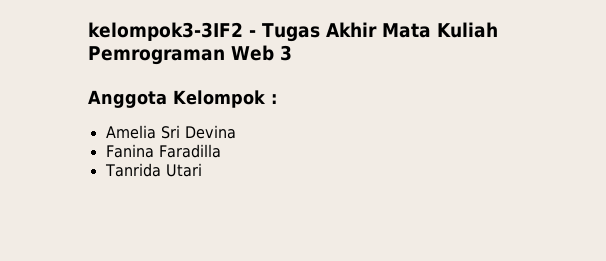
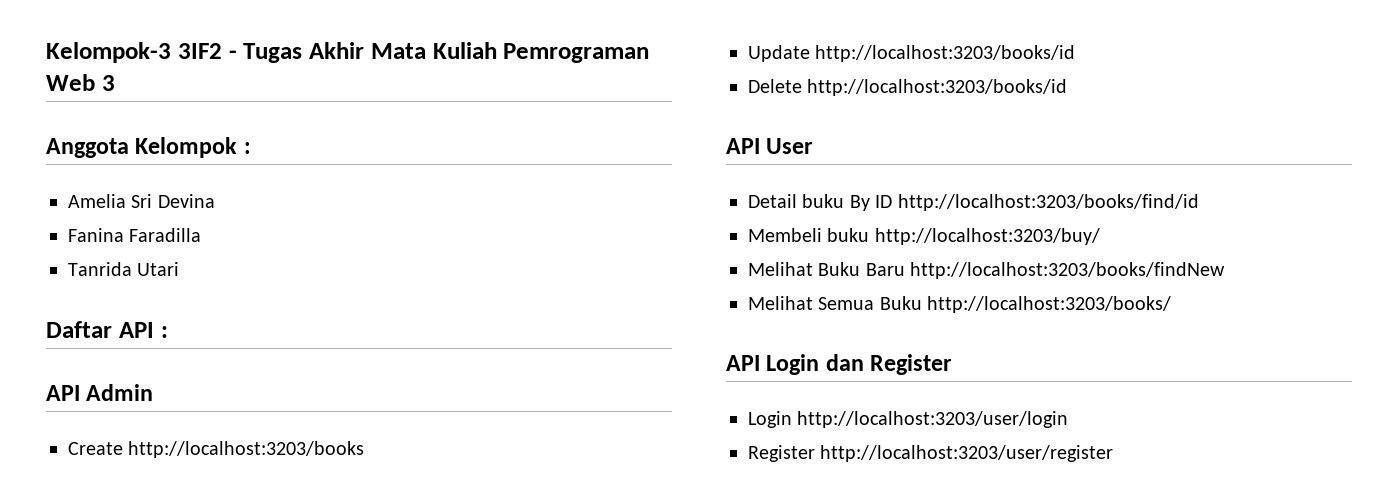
[88,22,243,41] kelompok3-3IF2 -> [46,42,222,63] Kelompok-3 3IF2
(202, 170) none -> [46,321,168,338] [46,384,154,401] [68,441,365,458] [748,45,1076,62] [748,79,1068,96] [726,138,814,154] [748,194,1199,211] [748,228,1100,245] [748,262,1226,279] [748,296,1172,313] [726,354,953,375] [748,411,1069,428] [748,445,1114,462] // Daftar API : // API Admin // Create http://localhost:3203/books // Update http://localhost:3203/books/id // Delete http://localhost:3203/books/id // API User // Detail buku By ID http://localhost:3203/books/find/id // Membeli buku http://localhost:3203/buy/ // Melihat Buku Baru http://localhost:3203/books/findNew // Melihat Semua Buku http://localhost:3203/books/ // API Login dan Register // Login http://localhost:3203/user/login // Register http://localhost:3203/user/register

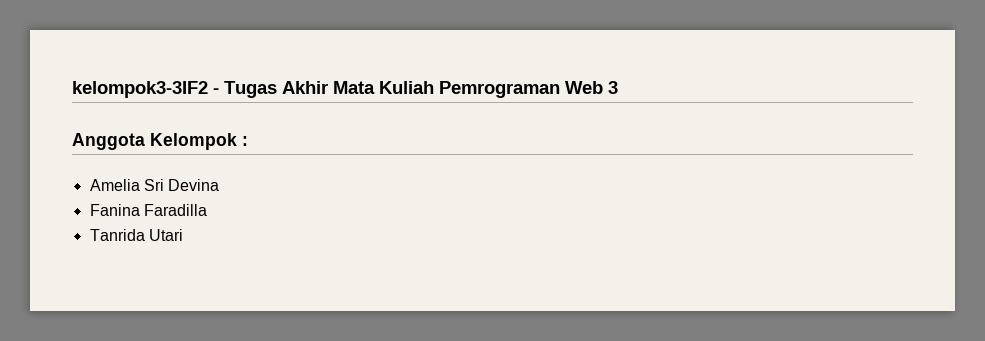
[46,42,222,63] Kelompok-3 3IF2 -> [72,81,208,98] kelompok3-3IF2
[46,321,168,338] [46,384,154,401] [68,441,365,458] [748,45,1076,62] [748,79,1068,96] [726,138,814,154] [748,194,1199,211] [748,228,1100,245] [748,262,1226,279] [748,296,1172,313] [726,354,953,375] [748,411,1069,428] [748,445,1114,462] // Daftar API : // API Admin // Create http://localhost:3203/books // Update http://localhost:3203/books/id // Delete http://localhost:3203/books/id // API User // Detail buku By ID http://localhost:3203/books/find/id // Membeli buku http://localhost:3203/buy/ // Melihat Buku Baru http://localhost:3203/books/findNew // Melihat Semua Buku http://localhost:3203/books/ // API Login dan Register // Login http://localhost:3203/user/login // Register http://localhost:3203/user/register -> (183, 235) none

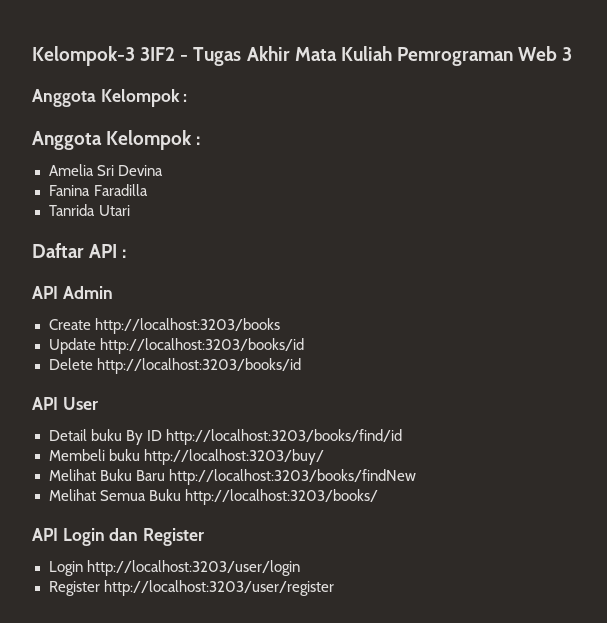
[72,81,208,98] kelompok3-3IF2 -> [32,46,176,66] Kelompok-3 3IF2
(248, 141) none -> [32,130,201,150] // Anggota Kelompok :
(183, 235) none -> [32,243,127,258] [32,286,113,299] [48,318,280,334] [48,338,304,354] [48,358,301,374] [32,397,98,410] [48,429,402,445] [48,449,324,465] [48,469,416,485] [48,489,378,505] [32,528,205,546] [48,560,300,576] [48,580,334,596] // Daftar API : // API Admin // Create http://localhost:3203/books // Update http://localhost:3203/books/id // Delete http://localhost:3203/books/id // API User // Detail buku By ID http://localhost:3203/books/find/id // Membeli buku http://localhost:3203/buy/ // Melihat Buku Baru http://localhost:3203/books/findNew // Melihat Semua Buku http://localhost:3203/books/ // API Login dan Register // Login http://localhost:3203/user/login // Register http://localhost:3203/user/register

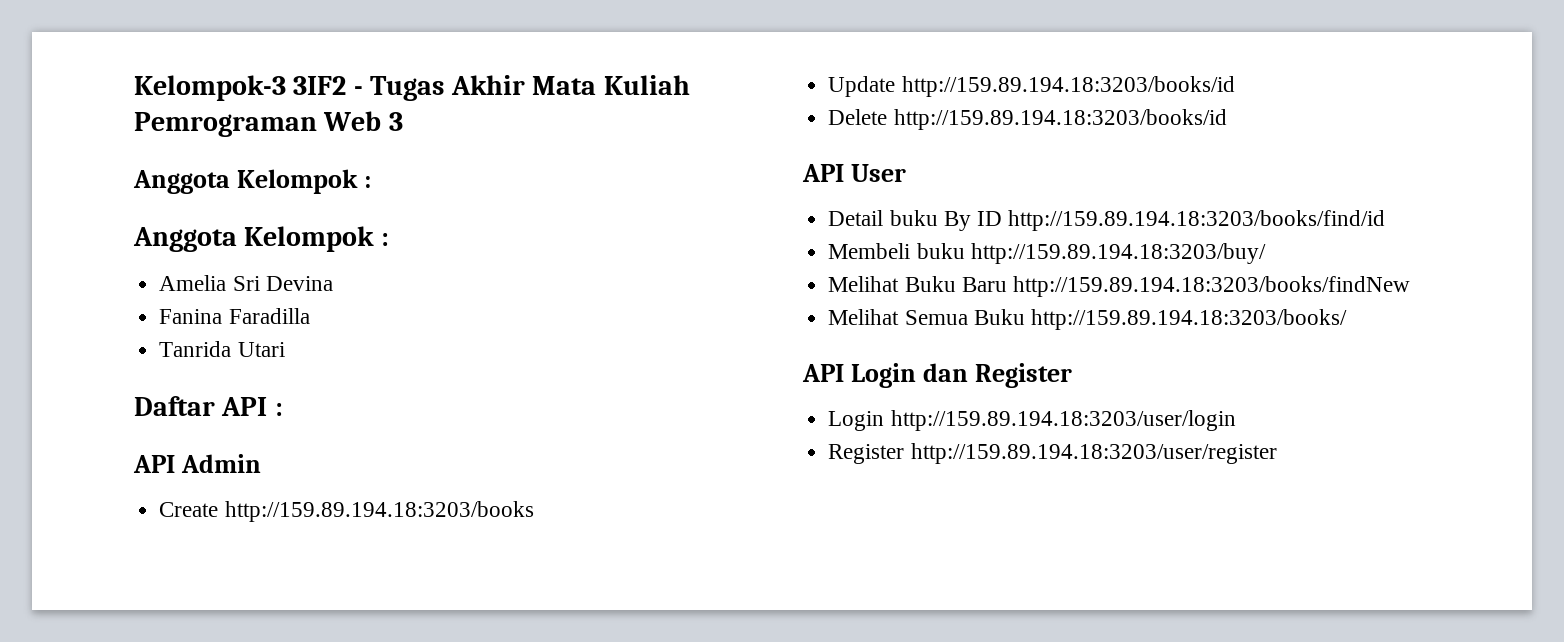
[94,318,280,334] http://localhost:3203/books -> [224,501,534,522] http://159.89.194.18:3203/books
[99,338,304,354] http://localhost:3203/books/id -> [901,76,1235,97] http://159.89.194.18:3203/books/id
[96,358,301,374] http://localhost:3203/books/id -> [893,109,1227,130] http://159.89.194.18:3203/books/id
[165,429,402,445] http://localhost:3203/books/find/id -> [1008,210,1386,231] http://159.89.194.18:3203/books/find/id
[143,449,324,465] http://localhost:3203/buy/ -> [970,243,1266,264] http://159.89.194.18:3203/buy/
[168,469,416,485] http://localhost:3203/books/findNew -> [1012,276,1410,297] http://159.89.194.18:3203/books/findNew
[184,489,378,505] http://localhost:3203/books/ -> [1030,309,1347,330] http://159.89.194.18:3203/books/
[86,560,300,576] [48,580,334,596] http://localhost:3203/user/login // Register http://localhost:3203/user/register -> [890,410,1236,431] [828,443,1277,464] http://159.89.194.18:3203/user/login // Register http://159.89.194.18:3203/user/register

